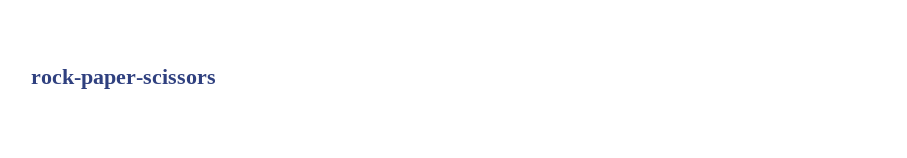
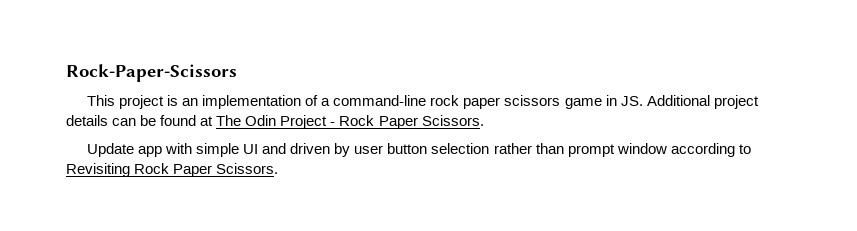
[31,69,216,89] rock-paper-scissors -> [66,64,237,82] [86,95,759,109] [66,115,484,129] [86,143,751,157] [66,163,279,177] Rock-Paper-Scissors // This project is an implementation of a command-line rock paper scissors game in JS. Additional project details can be found at The Odin Project - Rock Paper Scissors. // Update app with simple UI and driven by user button selection rather than prompt window according to Revisiting Rock Paper Scissors.

